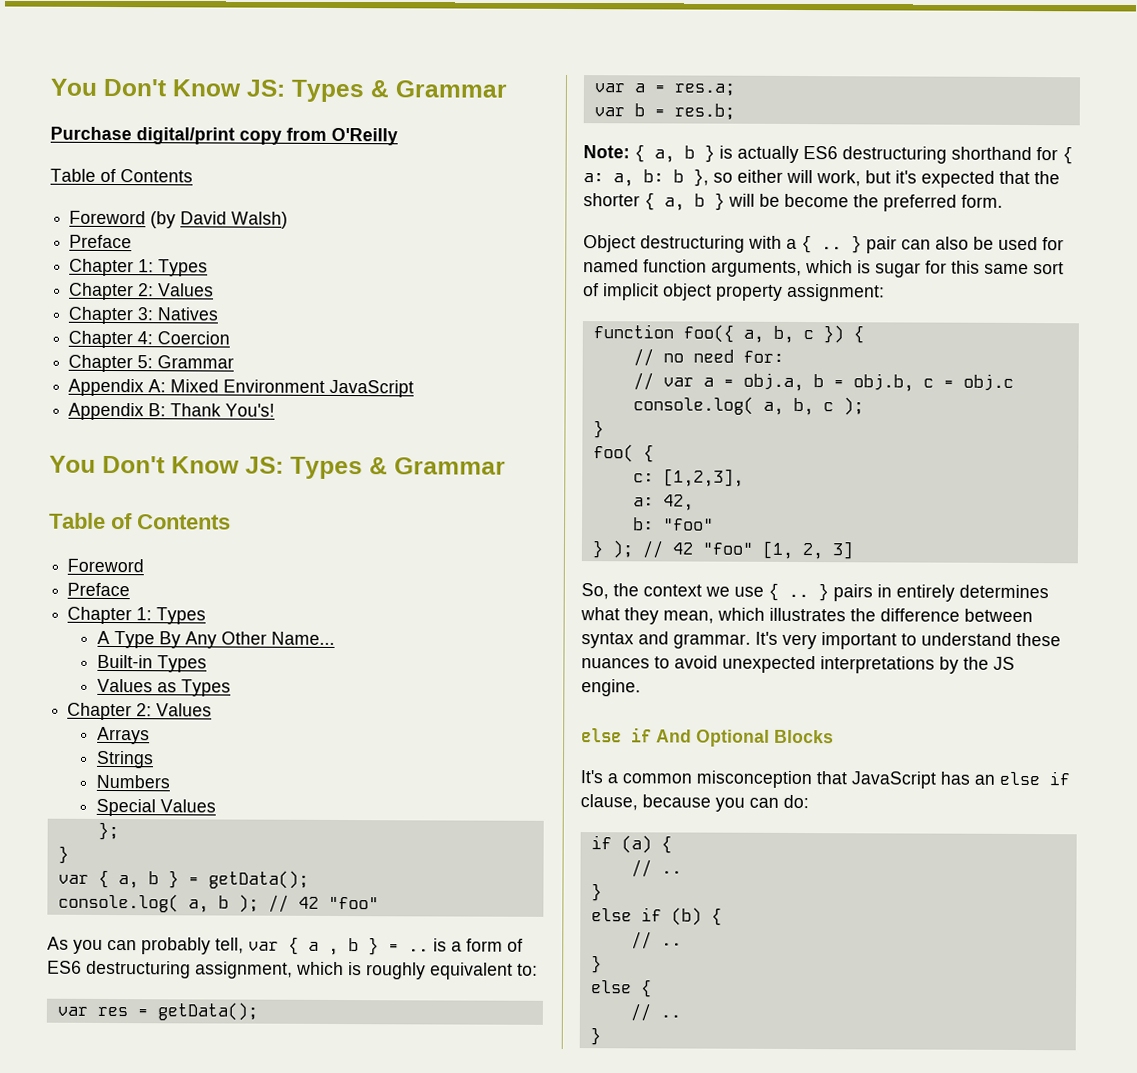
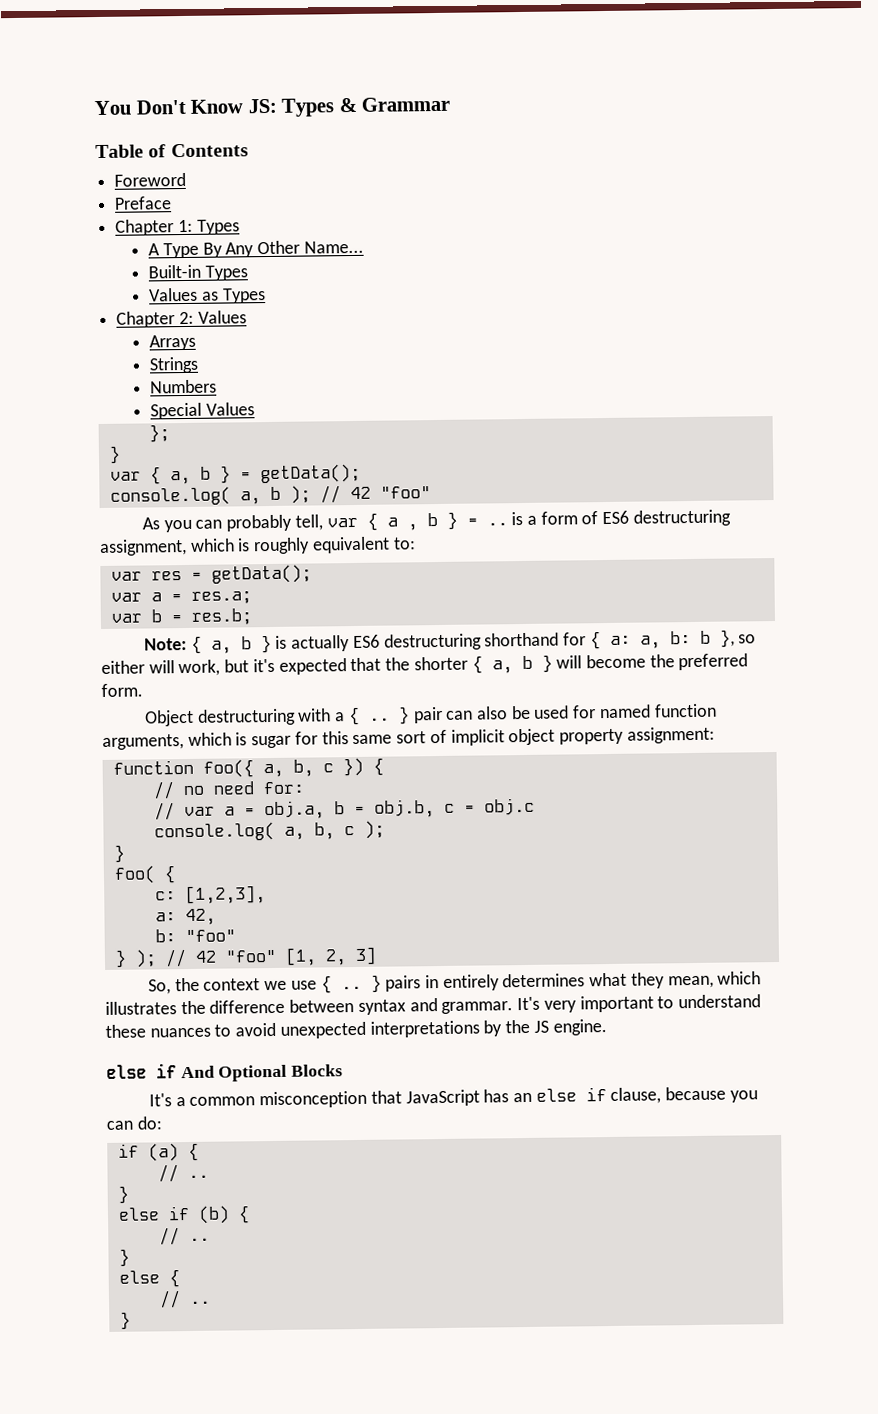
[50,78,507,103] [50,126,398,146] [50,168,193,183] [69,210,289,229] [69,234,133,249] [69,258,209,277] [69,282,215,301] [68,306,219,325] [68,330,231,349] [68,354,235,373] [68,378,415,398] [68,402,276,421] [49,455,506,480] You Don't Know JS: Types & Grammar // Purchase digital/print copy from O'Reilly // Table of Contents // Foreword (by David Walsh) // Preface // Chapter 1: Types // Chapter 2: Values // Chapter 3: Natives // Chapter 4: Coercion // Chapter 5: Grammar // Appendix A: Mixed Environment JavaScript // Appendix B: Thank You's! // You Don't Know JS: Types & Grammar -> [94,96,451,117] You Don't Know JS: Types & Grammar
[759,193,780,207] be -> (583, 662) none

